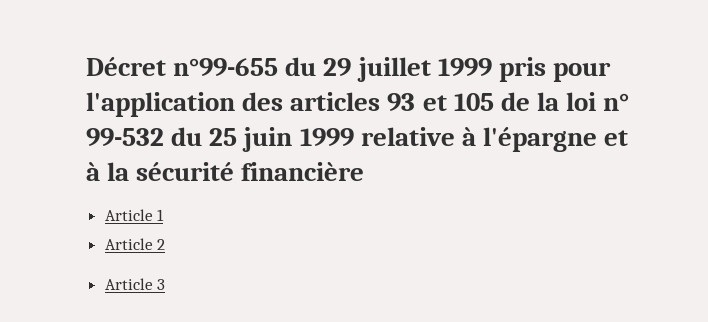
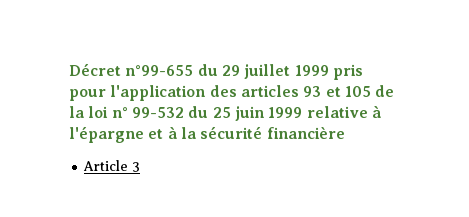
[104,209,165,221] [104,238,166,250] // Article 1 // Article 2 -> (345, 133) none

